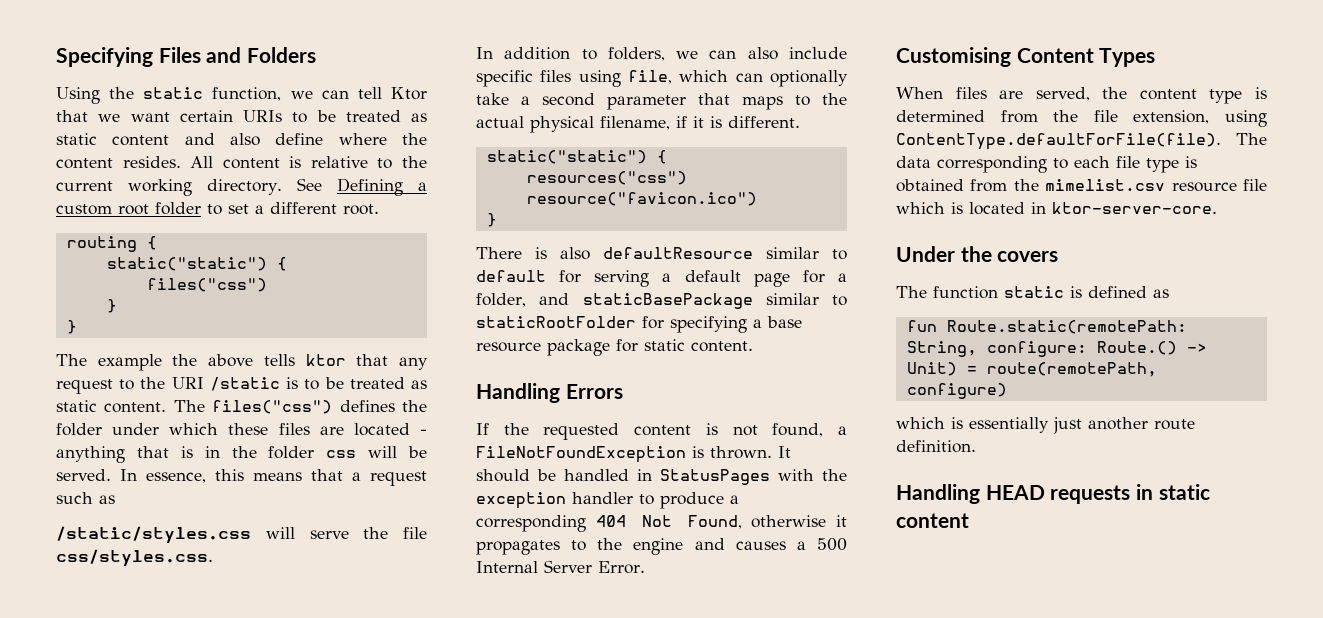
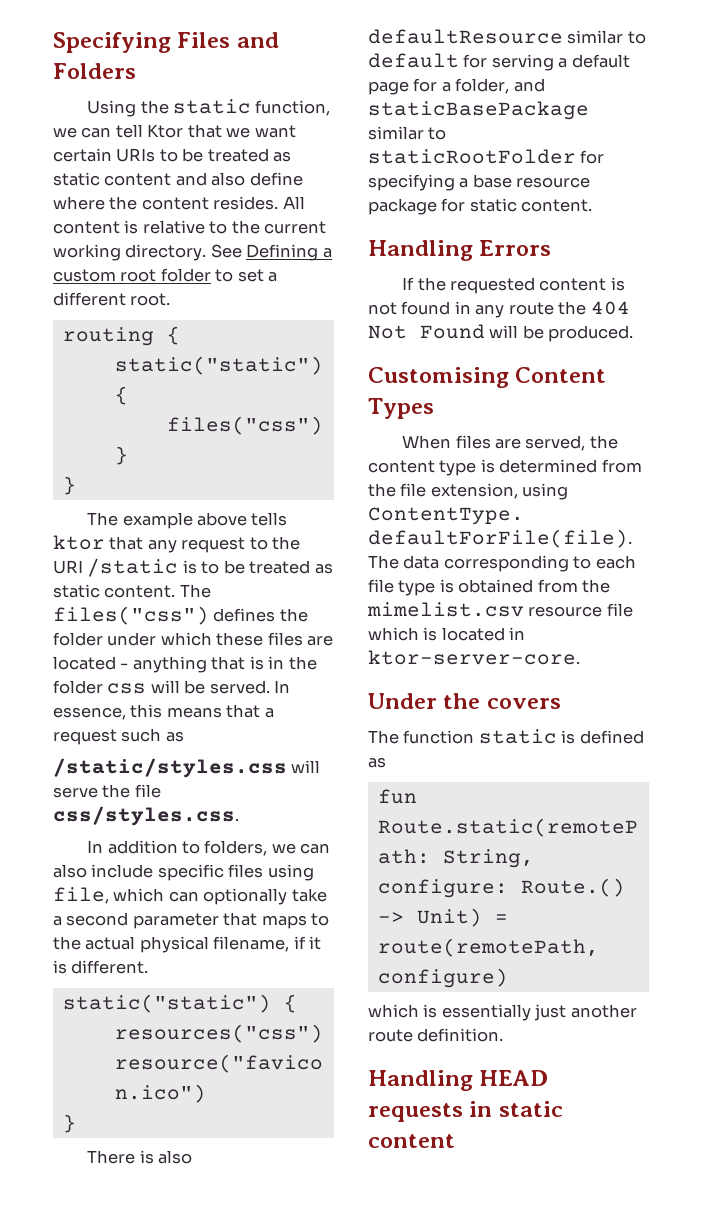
[172,354,198,366] the -> (193, 520) none
[772,423,847,437] [476,446,791,463] [476,469,847,485] [476,492,739,509] [476,515,847,532] [476,538,847,555] [476,560,645,574] found, a FileNotFoundException is thrown. It should be handled in StatusPages with the exception handler to produce a corresponding 404 Not Found, otherwise it propagates to the engine and causes a 500 Internal Server Error. -> [401,301,630,318] [368,324,634,342] found in any route the 404 Not Found will be produced.

